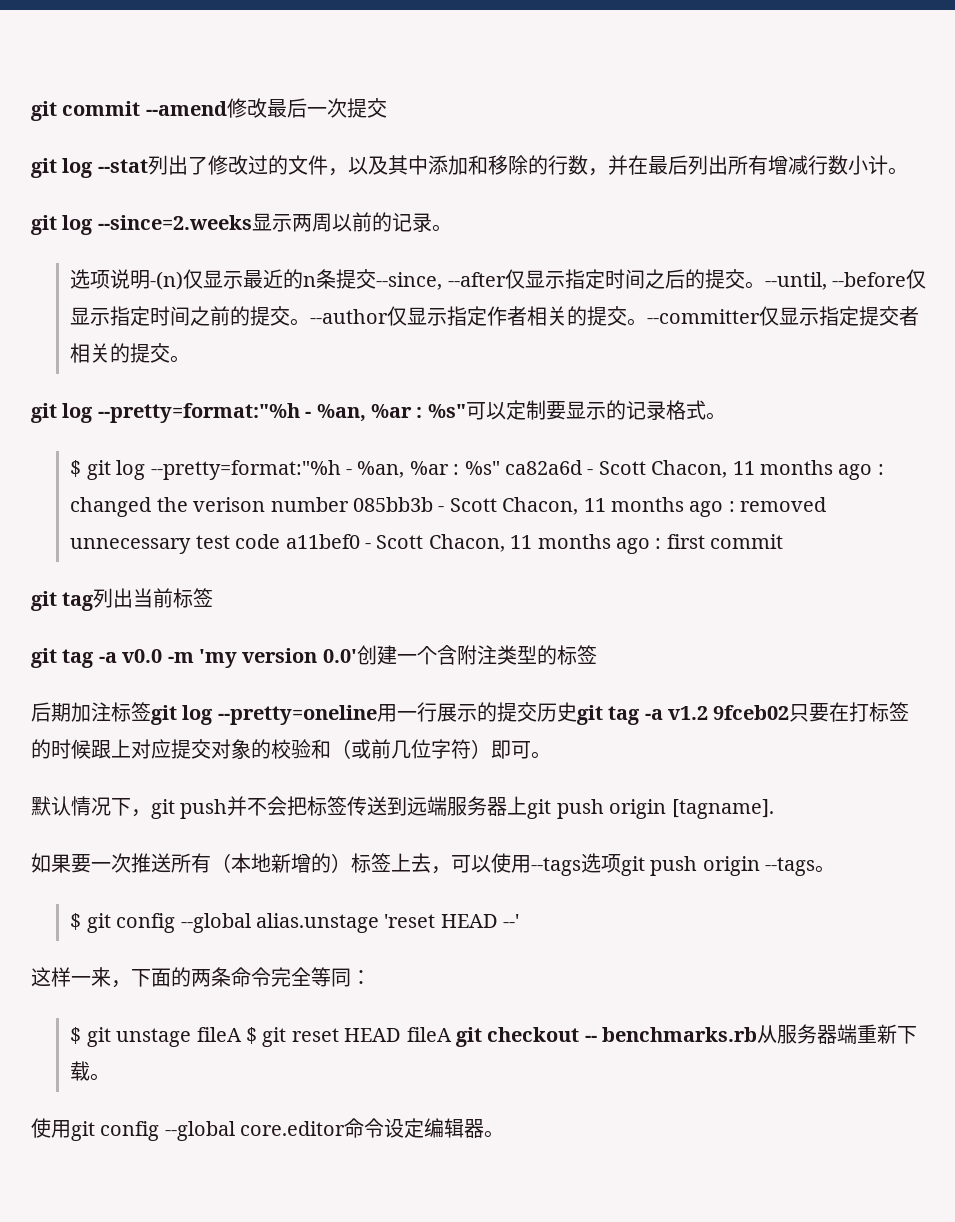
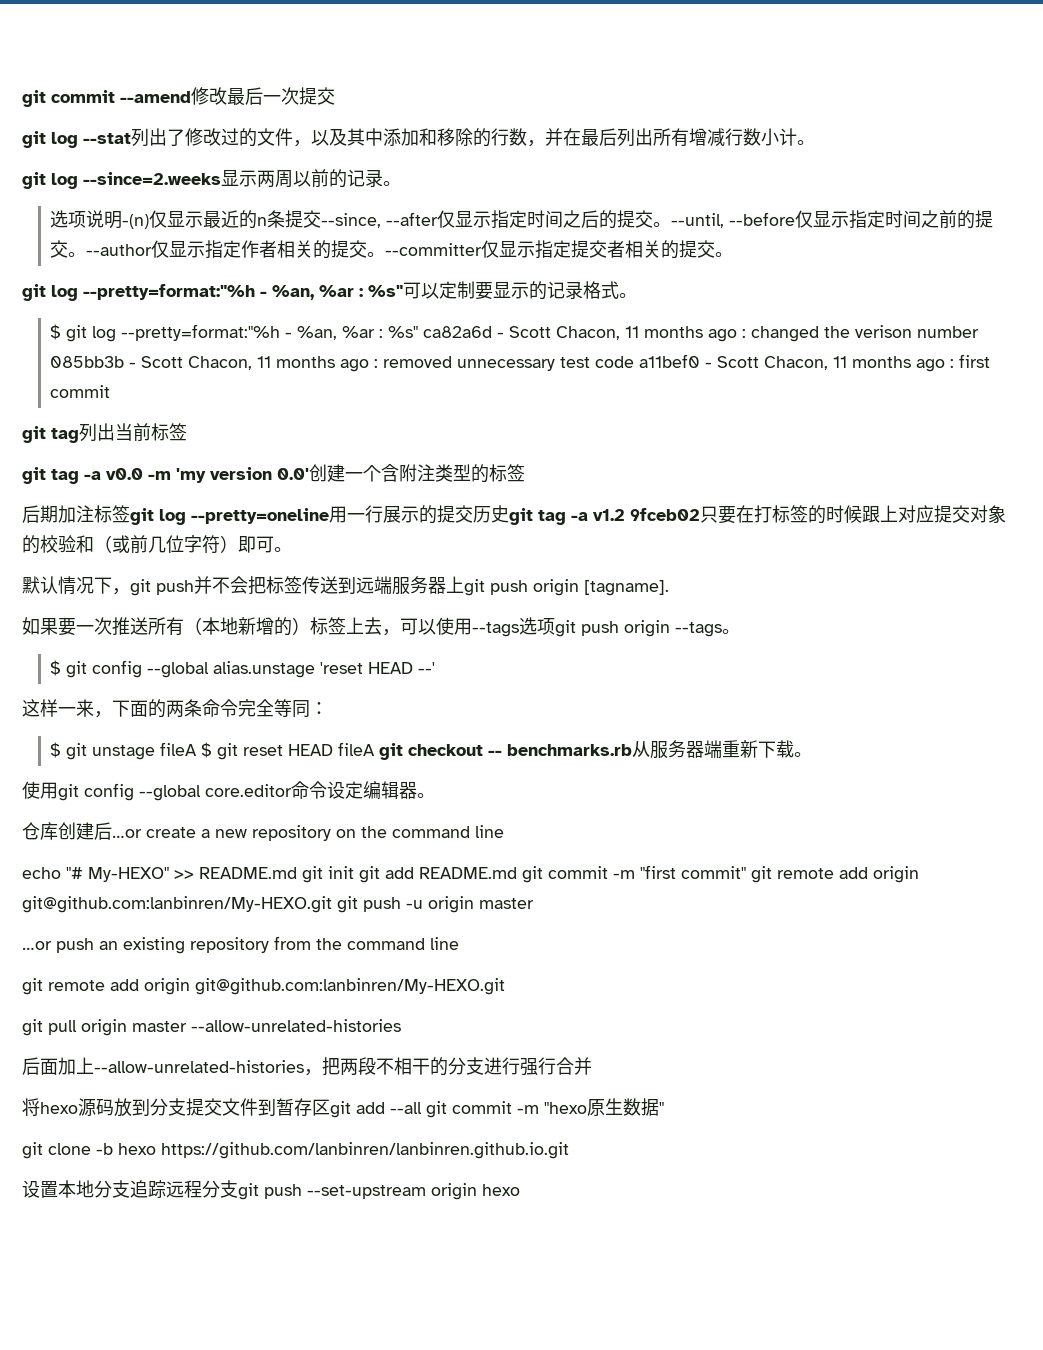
(505, 1134) none -> [22,822,504,841] [22,865,919,883] [22,896,534,913] [22,936,459,954] [22,978,505,995] [22,1019,401,1036] [22,1057,592,1076] [22,1098,664,1118] [22,1142,569,1159] [22,1180,520,1200] // 仓库创建后…or create a new repository on the command line // echo "# My-HEXO" >> README.md git init git add README.md git commit -m "first commit" git remote add origin git@github.com:lanbinren/My-HEXO.git git push -u origin master // …or push an existing repository from the command line // git remote add origin git@github.com:lanbinren/My-HEXO.git // git pull origin master --allow-unrelated-histories // 后面加上--allow-unrelated-histories，把两段不相干的分支进行强行合并 // 将hexo源码放到分支提交文件到暂存区git add --all git commit -m "hexo原生数据" // git clone -b hexo https://github.com/lanbinren/lanbinren.github.io.git // 设置本地分支追踪远程分支git push --set-upstream origin hexo

